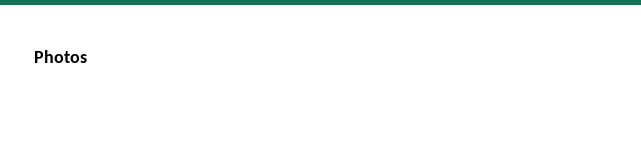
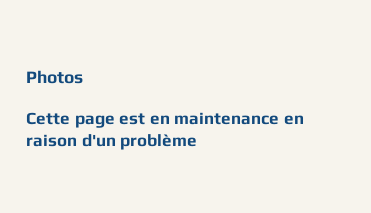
(87, 56) none -> [26,112,304,128] [26,134,198,150] // Cette page est en maintenance en raison d'un problème

